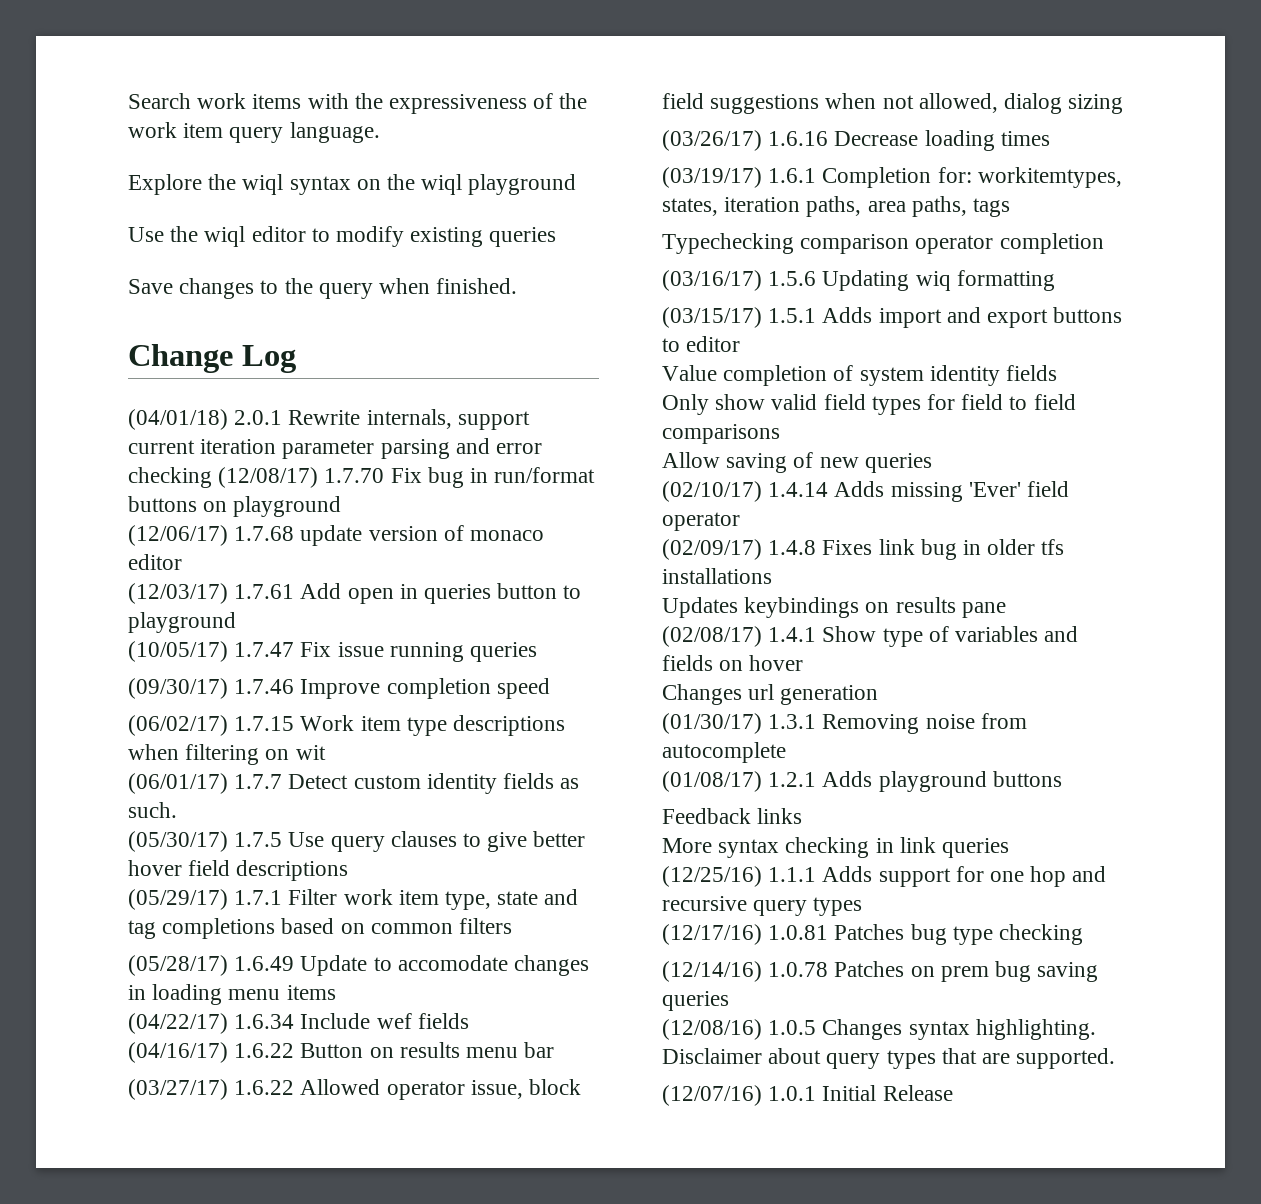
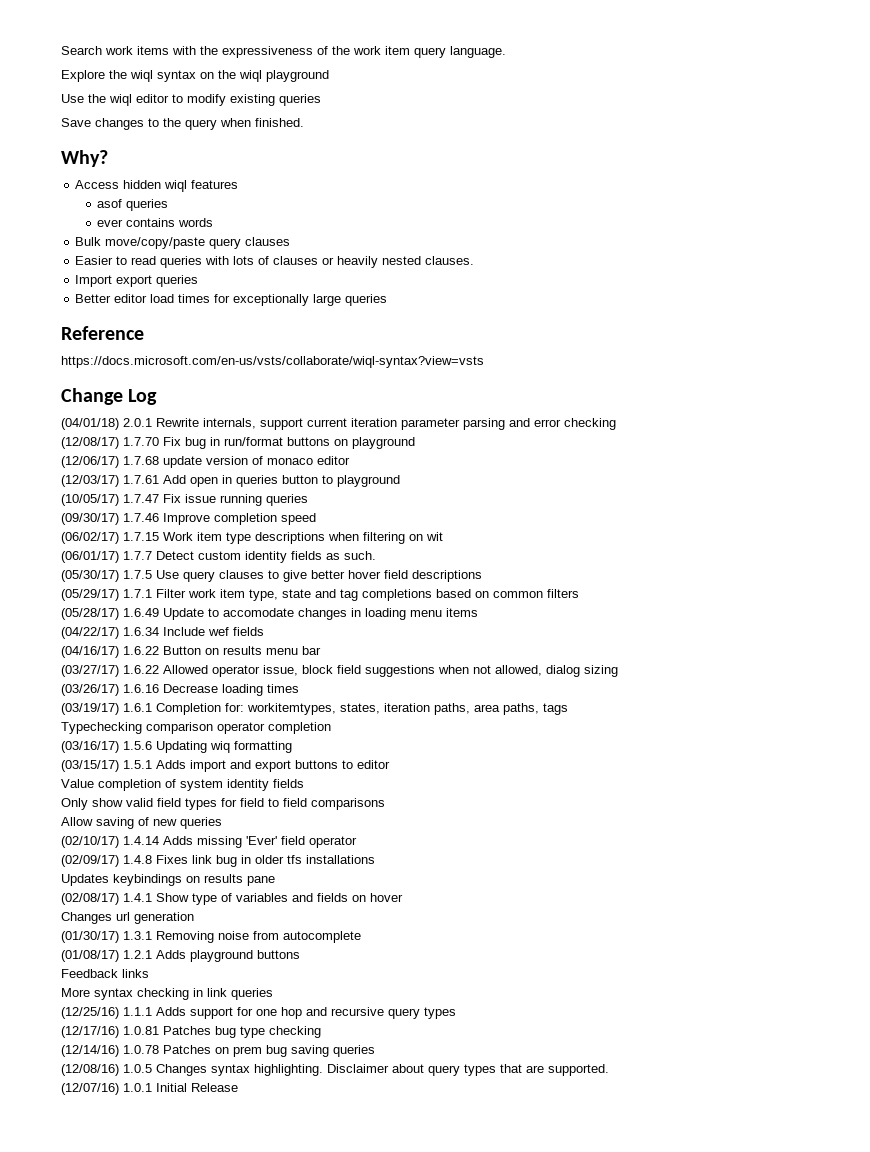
(518, 286) none -> [61,150,108,167] [75,180,239,192] [97,199,169,211] [97,218,214,227] [75,237,291,249] [75,256,475,268] [75,275,199,287] [75,294,388,306] [61,326,144,340] [61,356,484,368] // Why? // Access hidden wiql features // asof queries // ever contains words // Bulk move/copy/paste query clauses // Easier to read queries with lots of clauses or heavily nested clauses. // Import export queries // Better editor load times for exceptionally large queries // Reference // https://docs.microsoft.com/en-us/vsts/collaborate/wiql-syntax?view=vsts
(212, 477) none -> (616, 424) //

